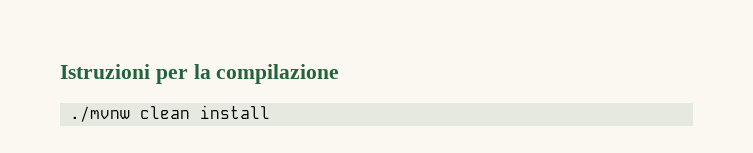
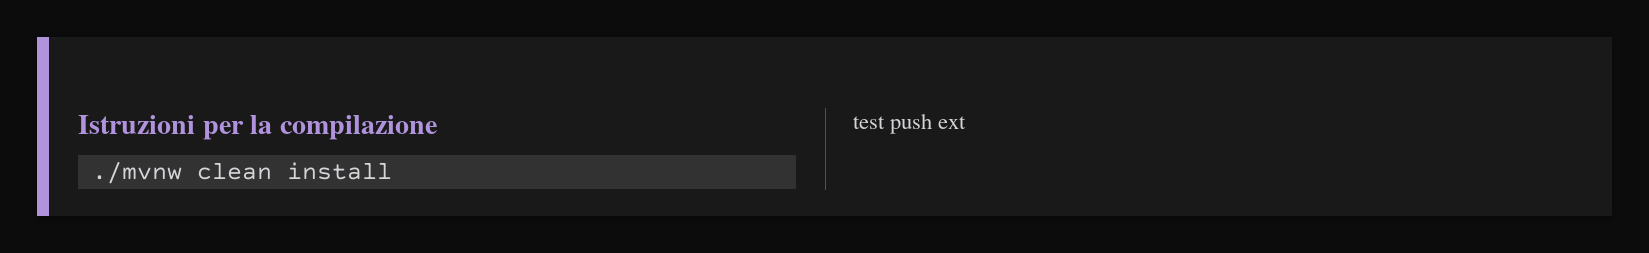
(271, 112) none -> [853,113,967,134] // test push ext

